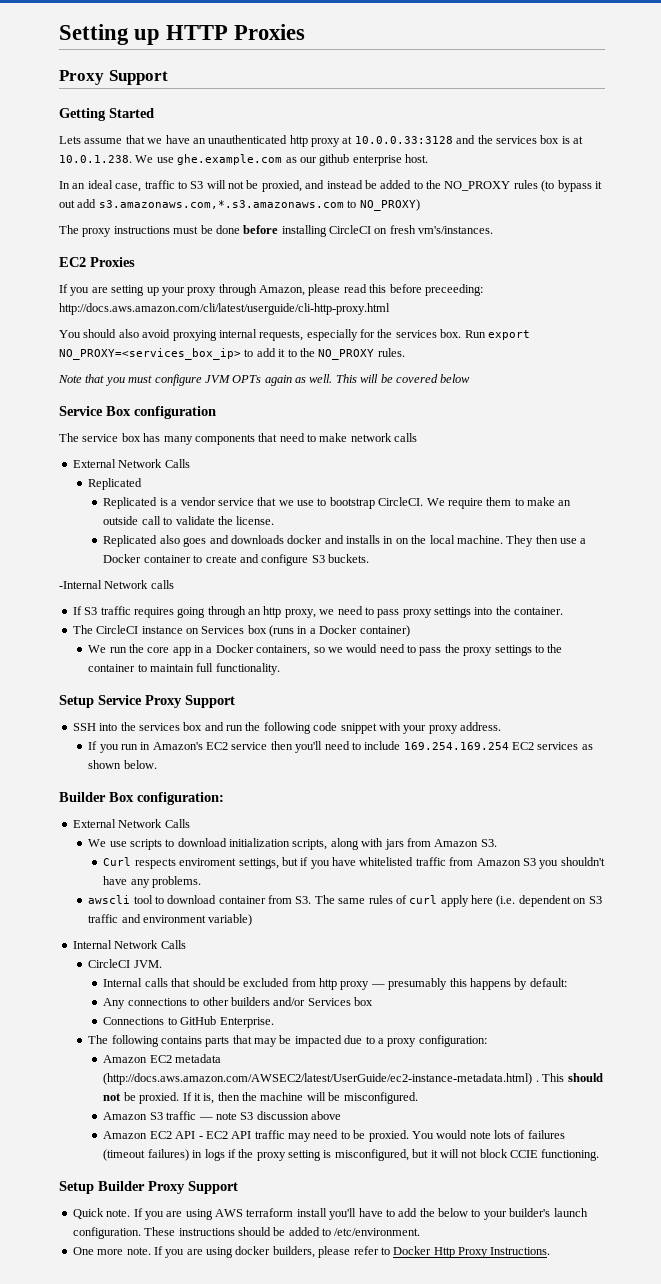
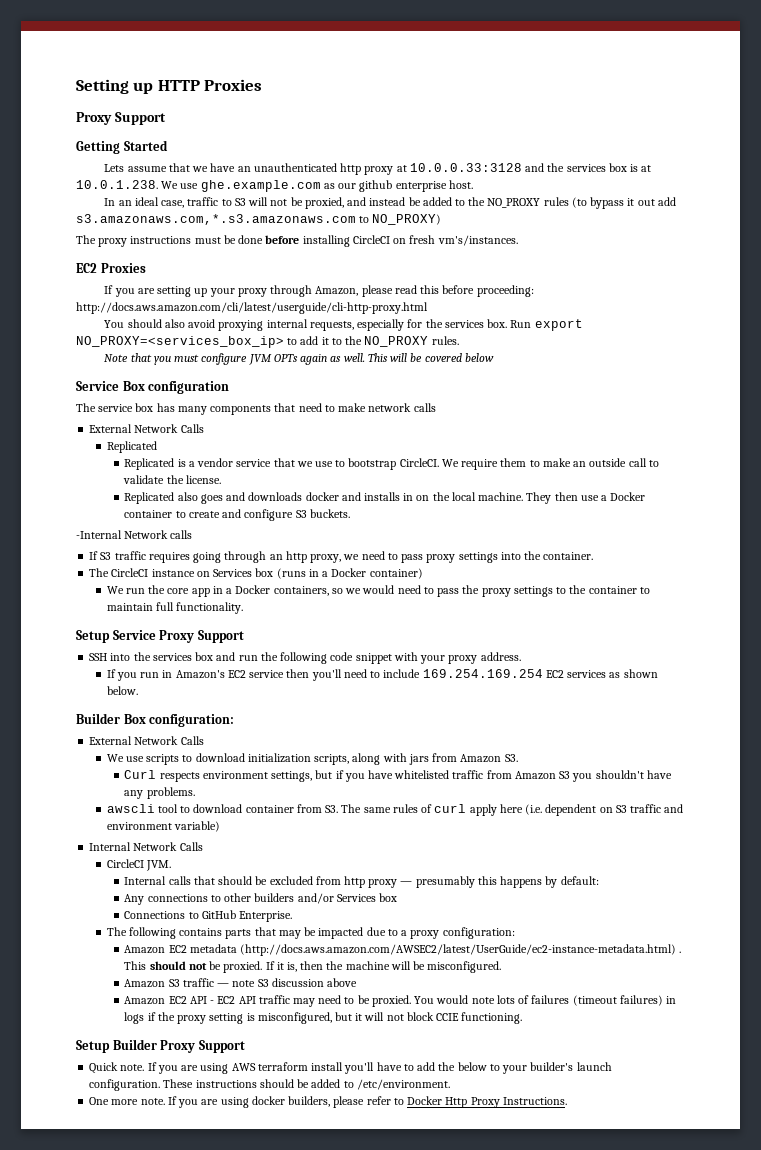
[424,284,483,296] preceeding: -> [476,285,534,297] proceeding:
[179,858,237,866] enviroment -> [202,771,268,779] environment

